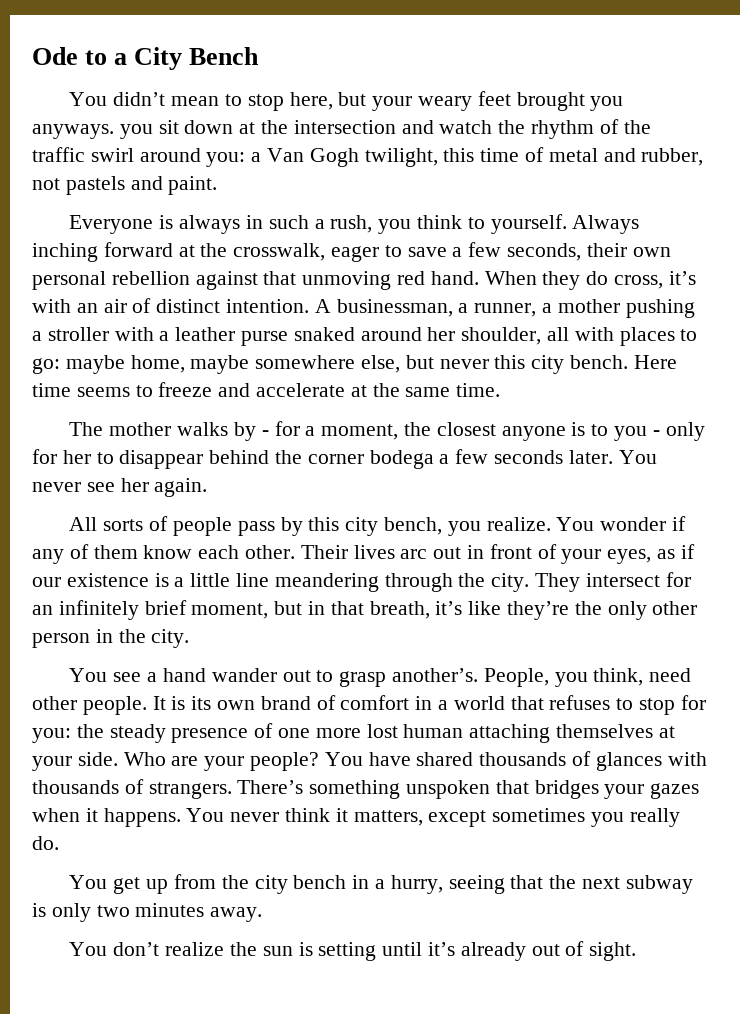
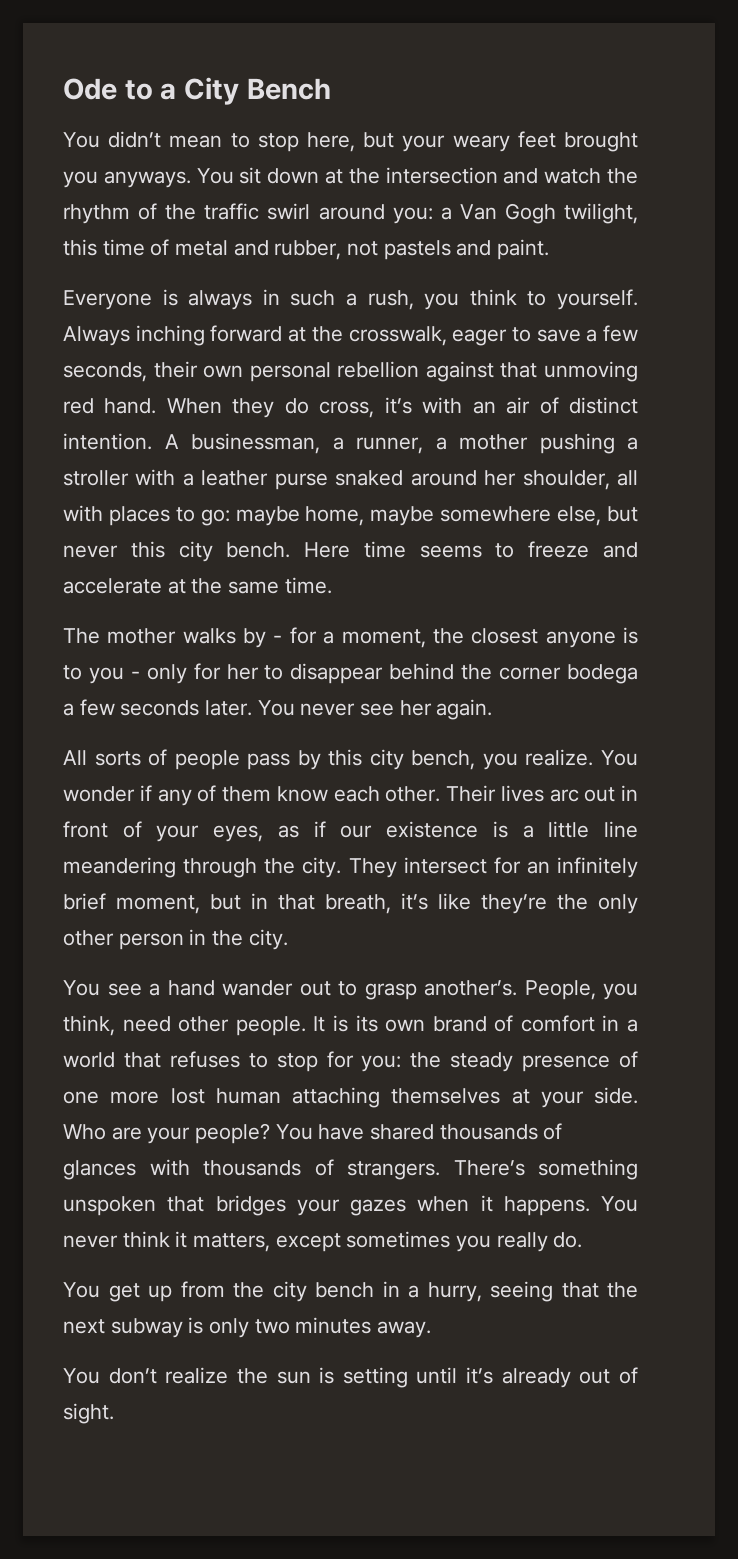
[119,124,153,139] you -> [196,168,234,184] You

